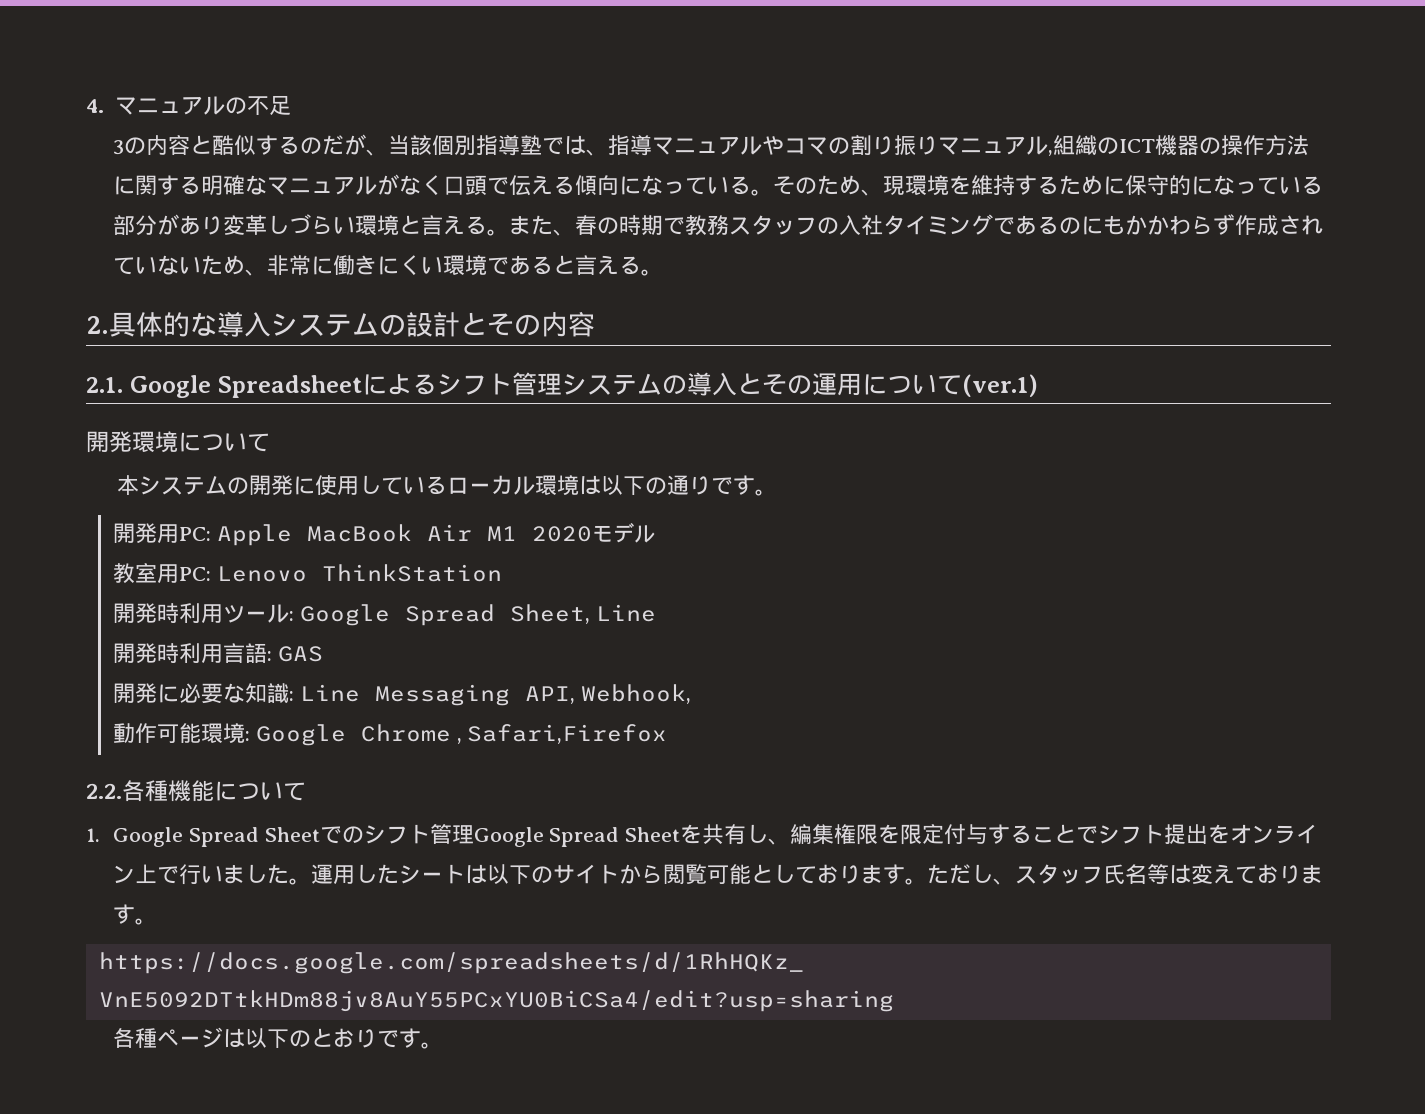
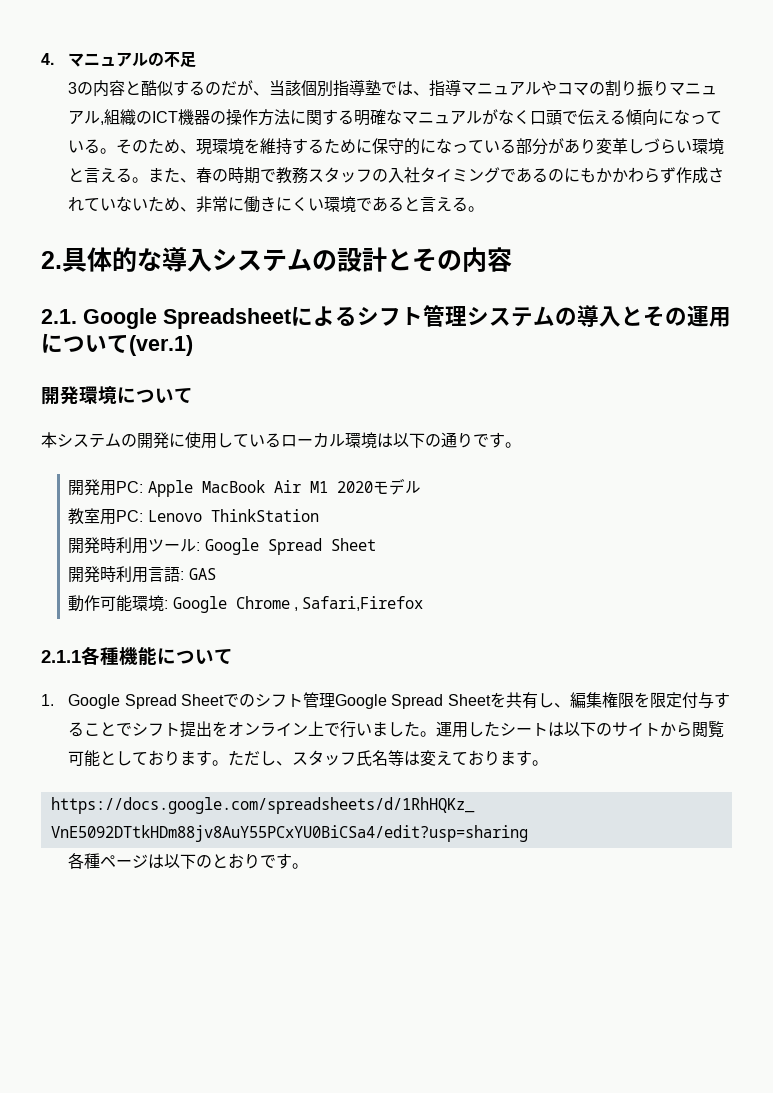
[509,604,656,624] Sheet, Line -> [330,538,376,551] Sheet
[113,683,691,706] // 開発に必要な知識: Line Messaging API, Webhook, -> (216, 574) none
[86,783,122,799] 2.2. -> [41,650,81,663] 2.1.1

